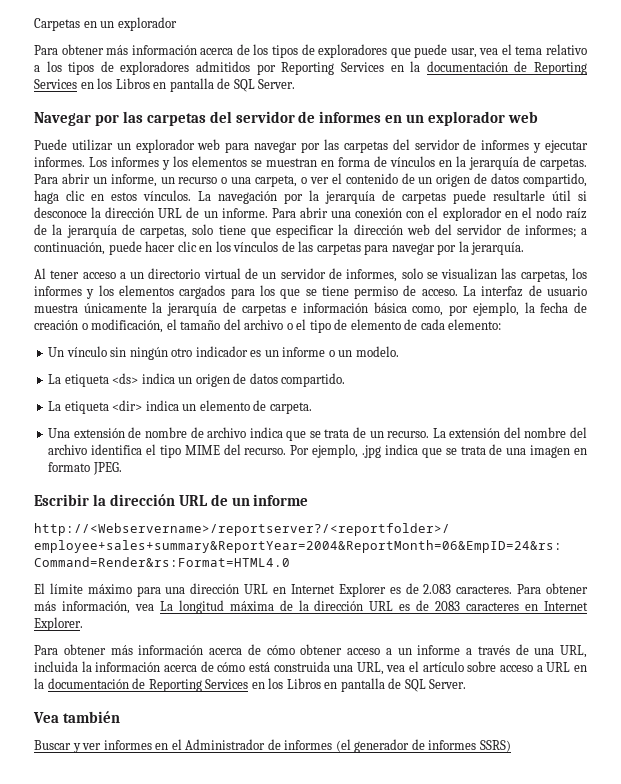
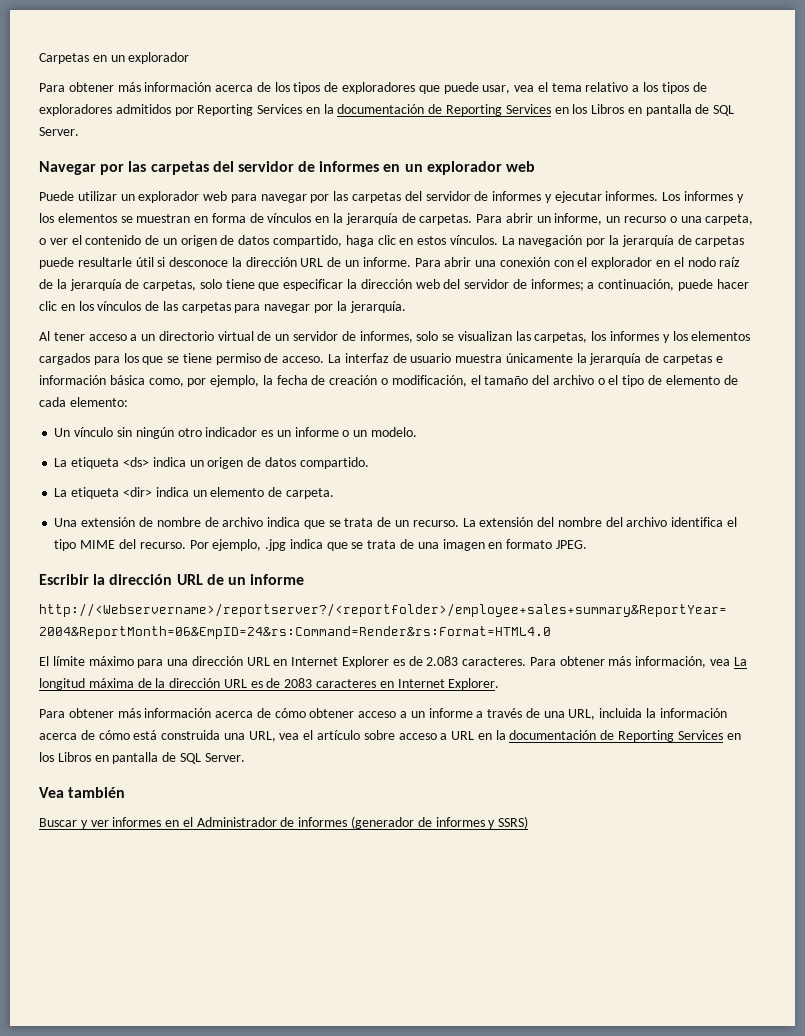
[335,739,477,753] (el generador de informes -> [351,816,496,829] (generador de informes y

